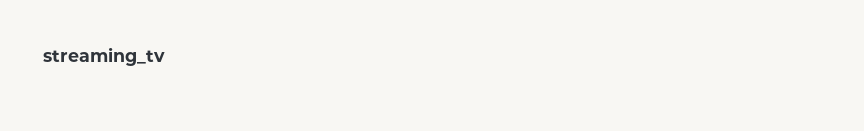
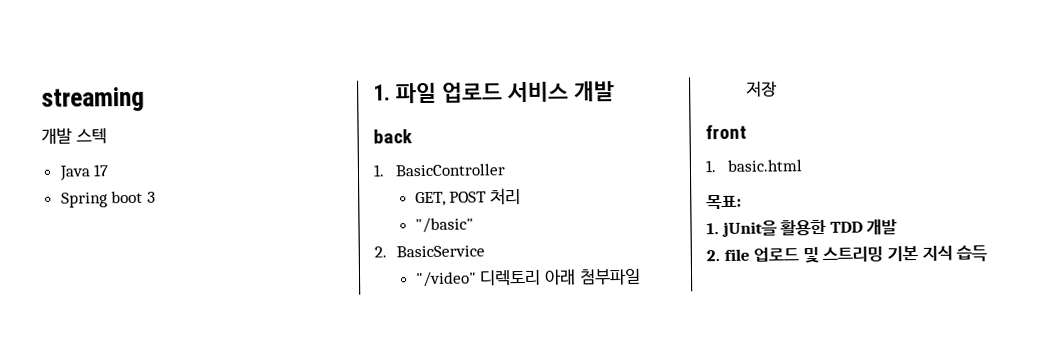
[43,47,165,66] streaming_tv -> [41,86,145,112] [41,127,107,144] [58,164,109,181] [60,190,156,208] [373,81,615,104] [373,129,413,144] [373,163,507,177] [414,188,522,207] [414,217,474,234] [374,245,486,258] [414,268,641,288] [745,81,777,97] [705,124,747,140] [705,159,803,173] [706,194,742,210] [706,219,899,237] [706,245,989,264] streaming // 개발 스텍 // Java 17 // Spring boot 3 // 1. 파일 업로드 서비스 개발 // back // 1. BasicController // GET, POST 처리 // "/basic" // 2. BasicService // "/video" 디렉토리 아래 첨부파일 저장 // front // 1. basic.html // 목표: // 1. jUnit을 활용한 TDD 개발 // 2. file 업로드 및 스트리밍 기본 지식 습득

